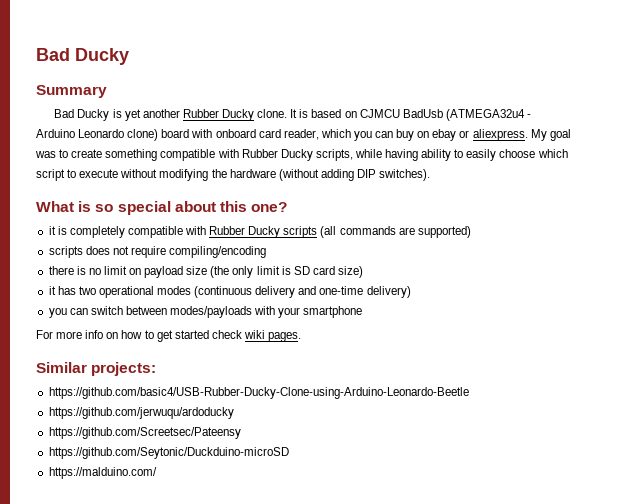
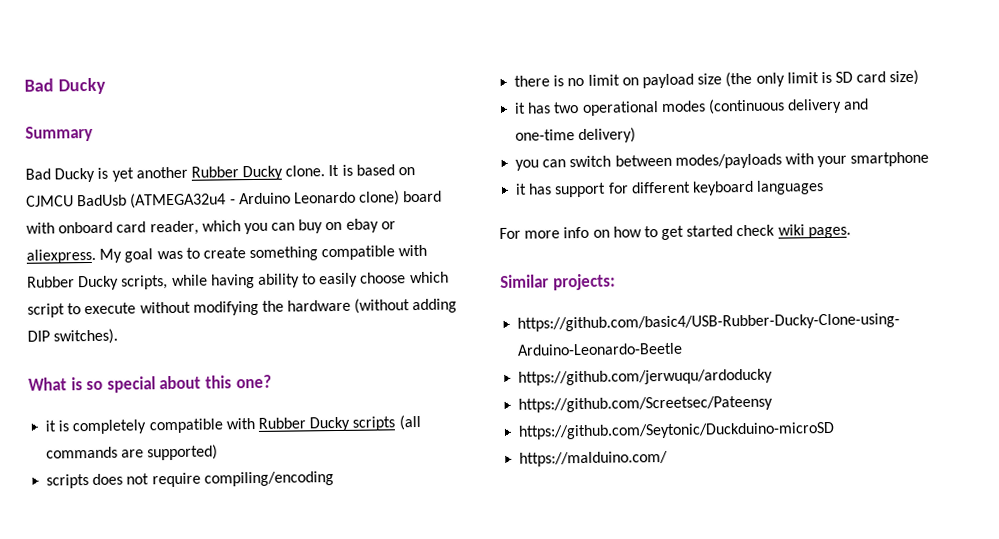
(363, 312) none -> [515,180,825,198] // it has support for different keyboard languages

